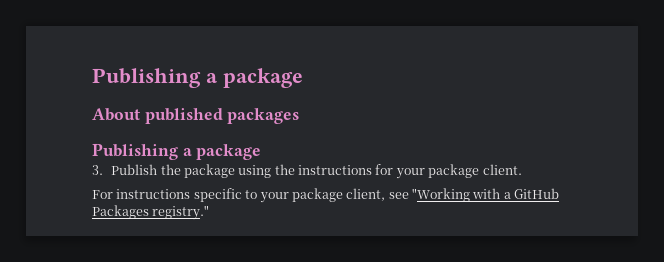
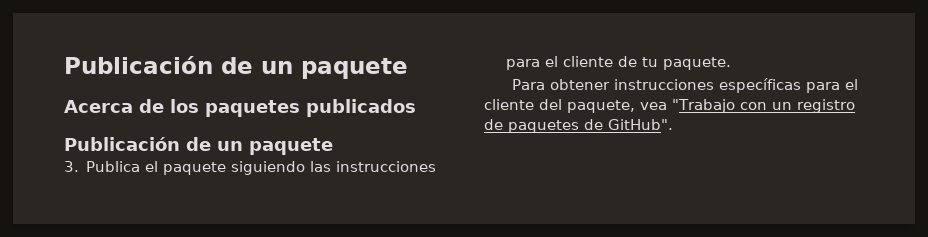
[92,68,303,88] [92,108,300,124] [92,143,262,160] [92,164,522,179] [92,188,560,203] [92,205,210,220] Publishing a package // About published packages // Publishing a package // 3. Publish the package using the instructions for your package client. // For instructions specific to your package client, see "Working with a GitHub Packages registry." -> [64,56,408,79] [64,99,416,117] [64,137,333,155] [64,161,437,175] [506,56,732,70] [512,78,859,93] [484,99,855,113] [484,119,673,133] Publicación de un paquete // Acerca de los paquetes publicados // Publicación de un paquete // 3. Publica el paquete siguiendo las instrucciones para el cliente de tu paquete. // Para obtener instrucciones específicas para el cliente del paquete, vea "Trabajo con un registro de paquetes de GitHub".

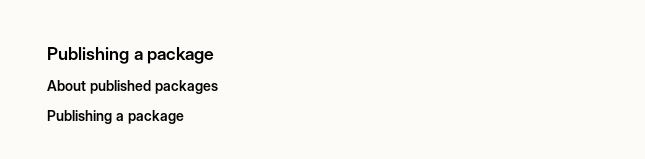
[64,56,408,79] [64,99,416,117] [64,137,333,155] [64,161,437,175] [506,56,732,70] [512,78,859,93] [484,99,855,113] [484,119,673,133] Publicación de un paquete // Acerca de los paquetes publicados // Publicación de un paquete // 3. Publica el paquete siguiendo las instrucciones para el cliente de tu paquete. // Para obtener instrucciones específicas para el cliente del paquete, vea "Trabajo con un registro de paquetes de GitHub". -> [47,47,215,64] [47,80,218,94] [47,110,184,124] Publishing a package // About published packages // Publishing a package

